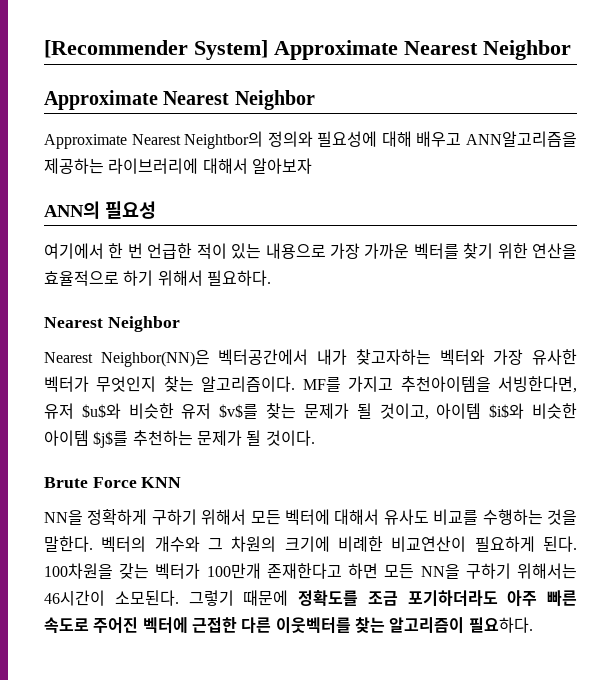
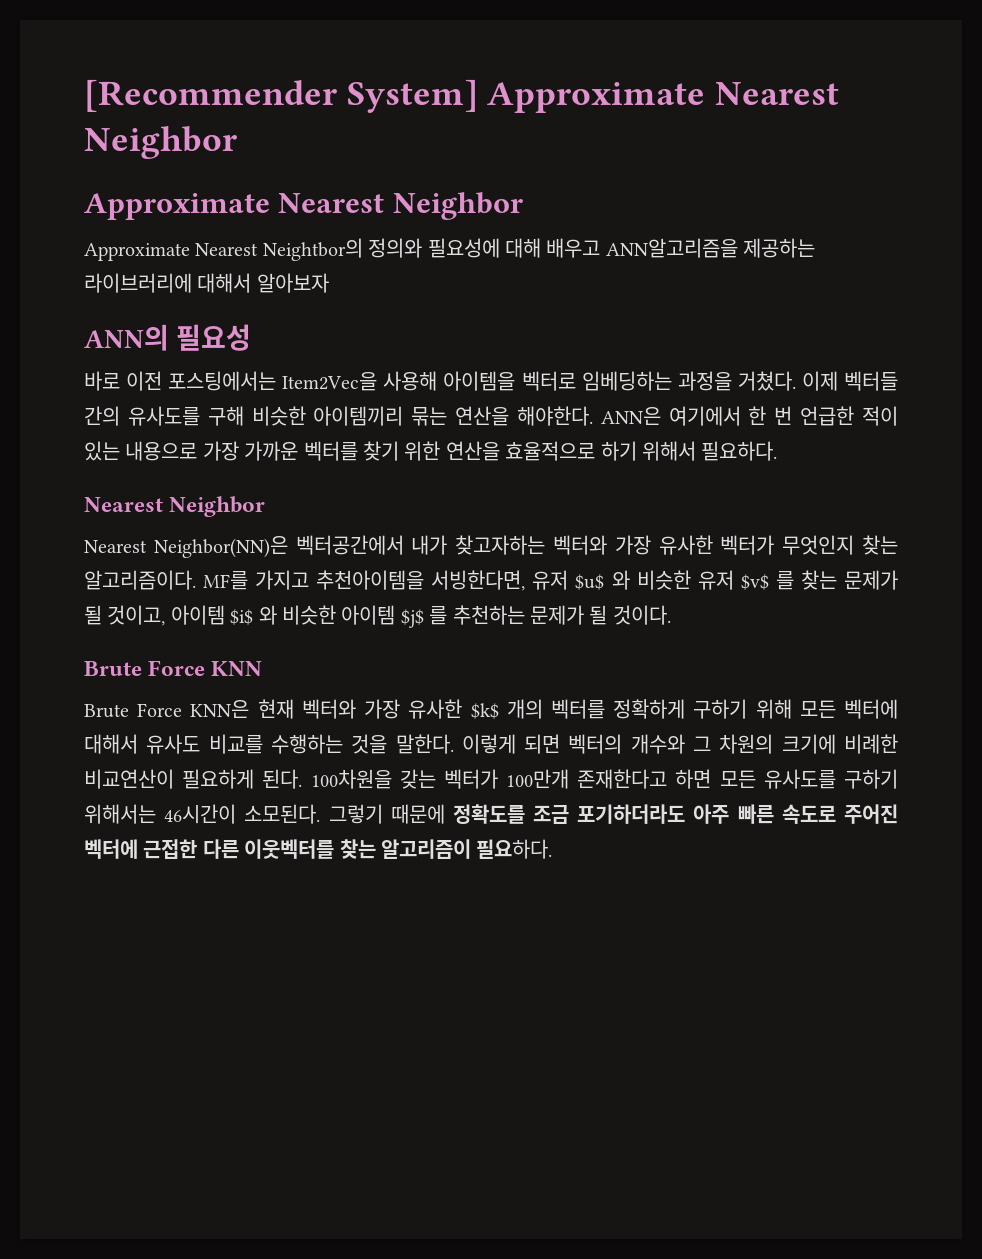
(156, 210) none -> [84,371,899,391] [84,406,661,426] 바로 이전 포스팅에서는 Item2Vec을 사용해 아이템을 벡터로 임베딩하는 과정을 거쳤다. 이제 벡터들 간의 유사도를 구해 비슷한 아이템끼리 묶는 연산을 해야한다. ANN은
[81,403,259,419] $u$와 비슷한 유저 $v$를 -> [575,570,794,590] $u$ 와 비슷한 유저 $v$ 를
[489,403,577,419] [44,430,129,448] $i$와 비슷한 아이템 $j$를 -> [230,605,448,628] $i$ 와 비슷한 아이템 $j$ 를
[44,510,83,525] NN을 -> [84,699,605,719] Brute Force KNN은 현재 벡터와 가장 유사한 $k$ 개의 벡터를
[201,509,247,525] 위해서 -> [755,699,792,719] 위해
(93, 544) none -> [461,734,561,754] 이렇게 되면
[420,564,460,579] NN을 -> [763,769,836,789] 유사도를

